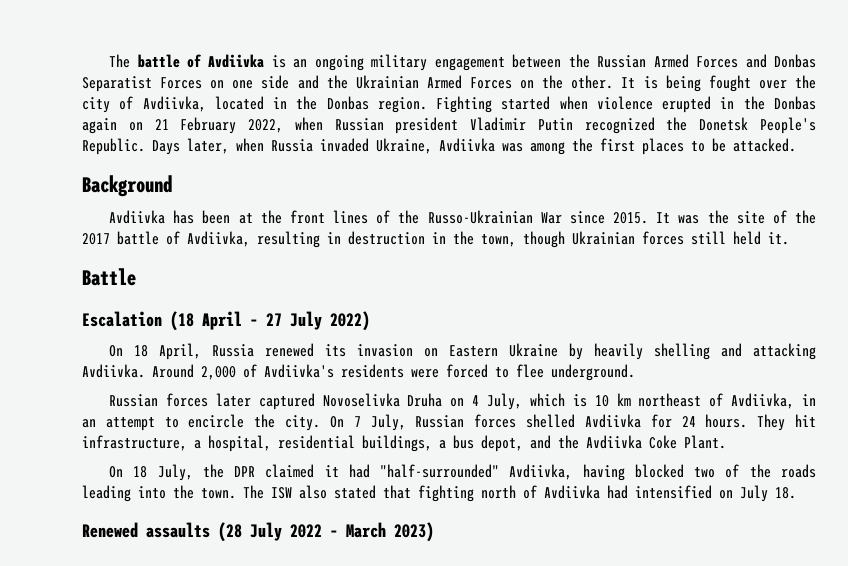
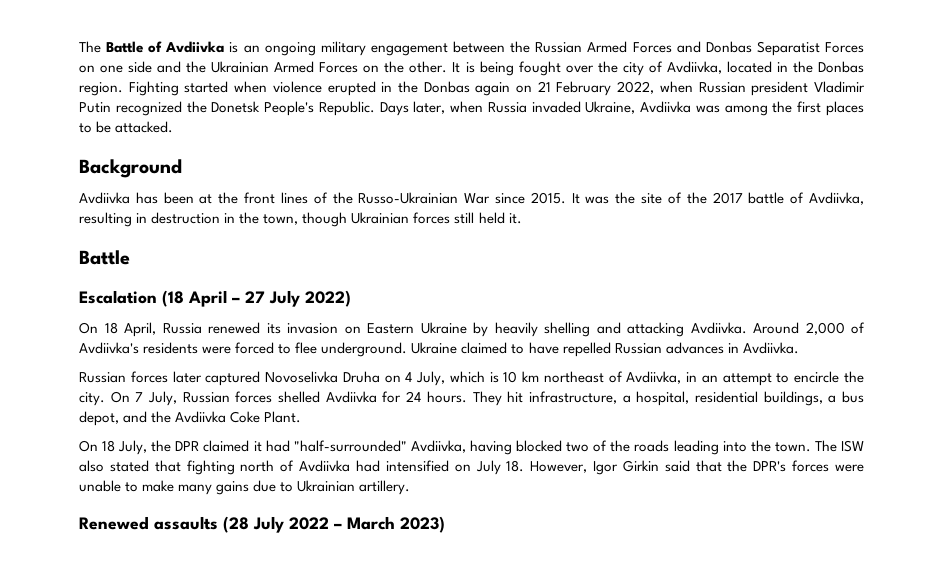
[109,54,180,68] The battle -> [79,41,144,53] The Battle
(635, 372) none -> [411,342,799,357] Ukraine claimed to have repelled Russian advances in Avdiivka.
(796, 493) none -> [530,460,865,475] [79,480,411,495] However, Igor Girkin said that the DPR's forces were unable to make many gains due to Ukrainian artillery.

